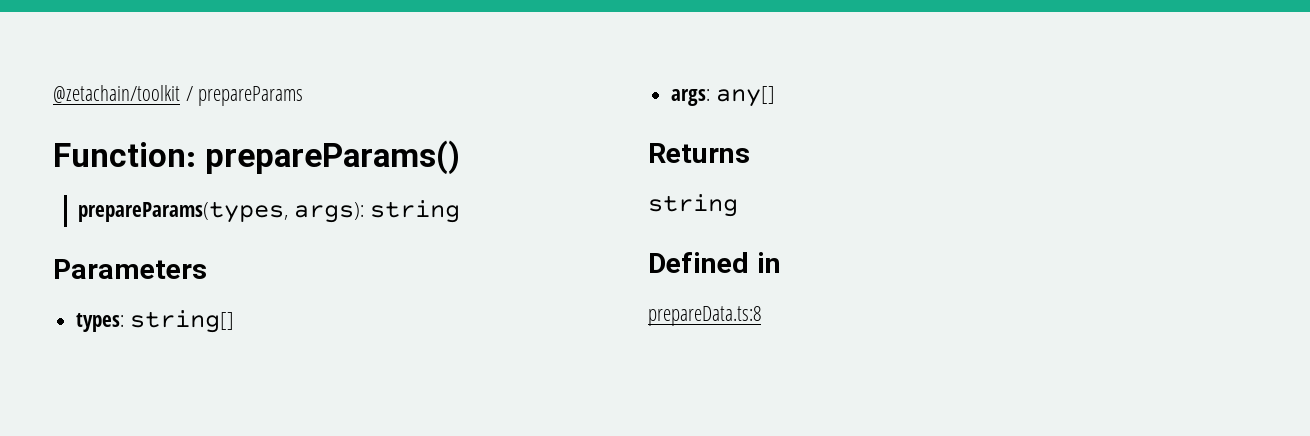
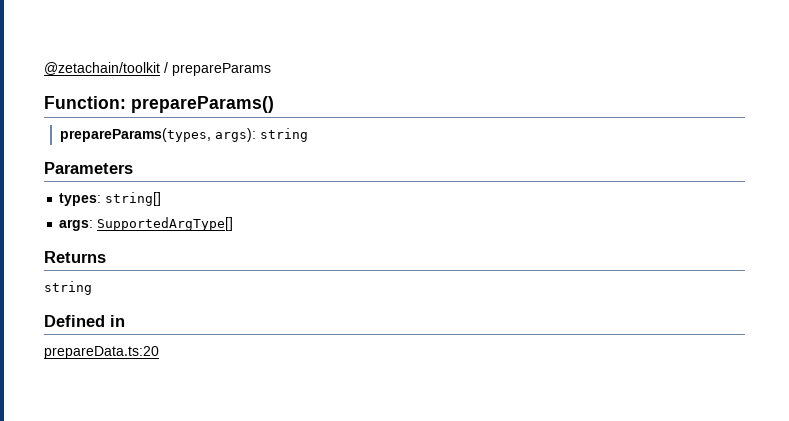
[715,86,775,107] any[] -> [97,217,234,231] SupportedArgType[]
[648,306,761,326] prepareData.ts:8 -> [44,346,159,359] prepareData.ts:20

